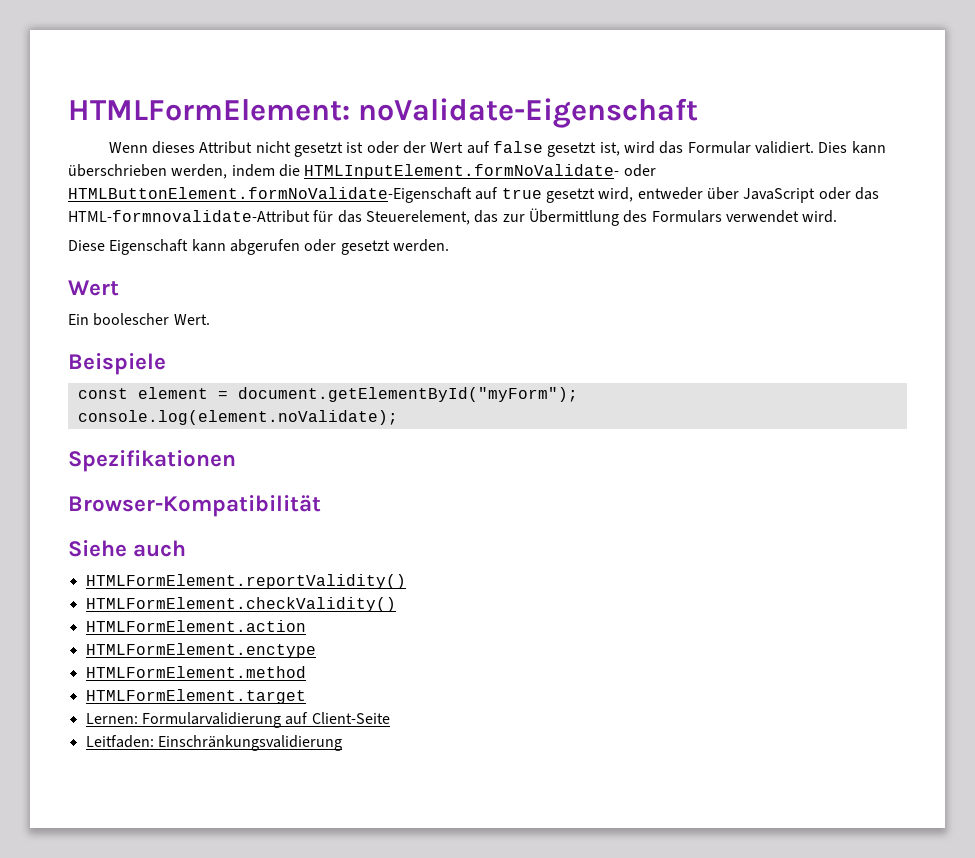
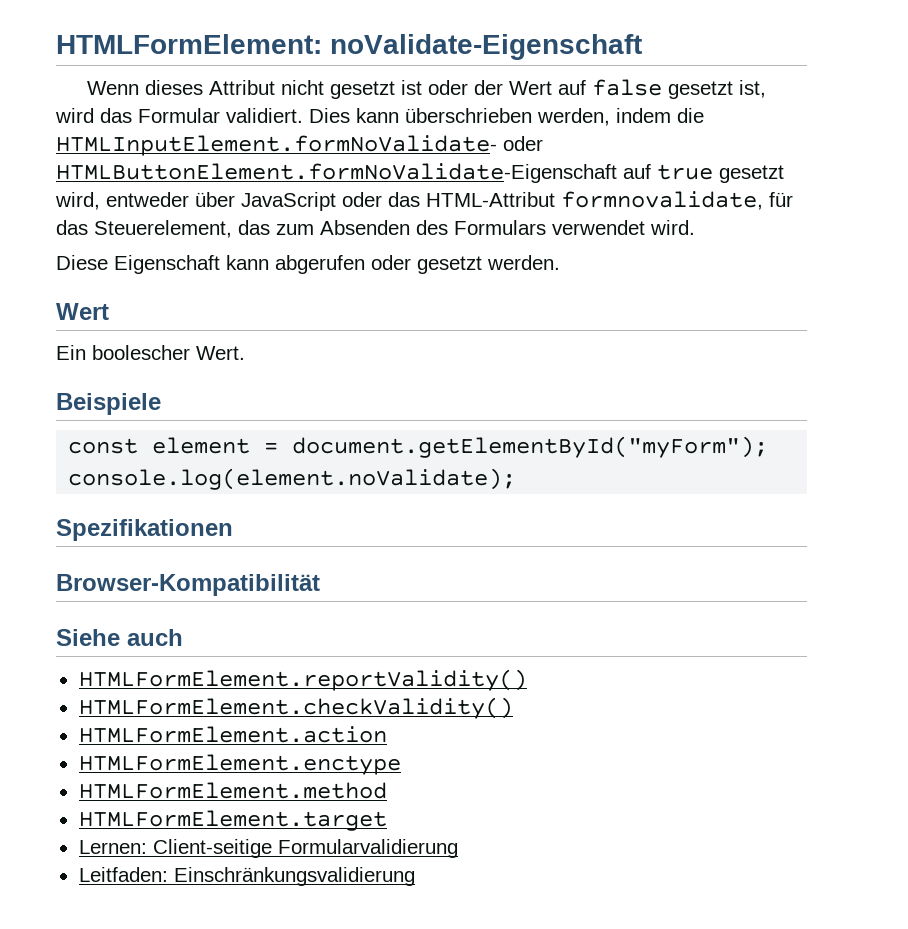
[68,210,310,223] HTML-formnovalidate-Attribut -> [426,191,763,210] HTML-Attribut formnovalidate,
[502,208,619,226] zur Übermittlung -> [276,220,410,235] zum Absenden
(138, 718) none -> [152,839,272,858] Client-seitige
[285,712,390,725] auf Client-Seite -> (458, 848) none

